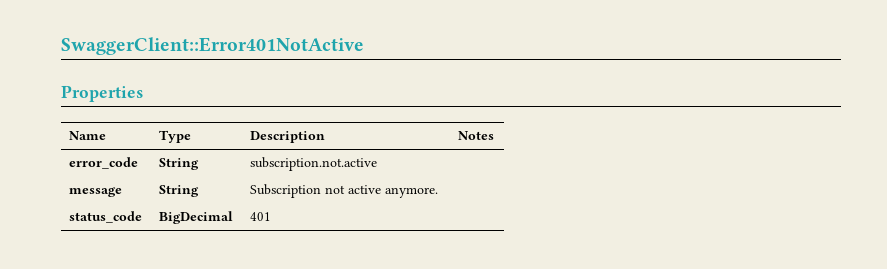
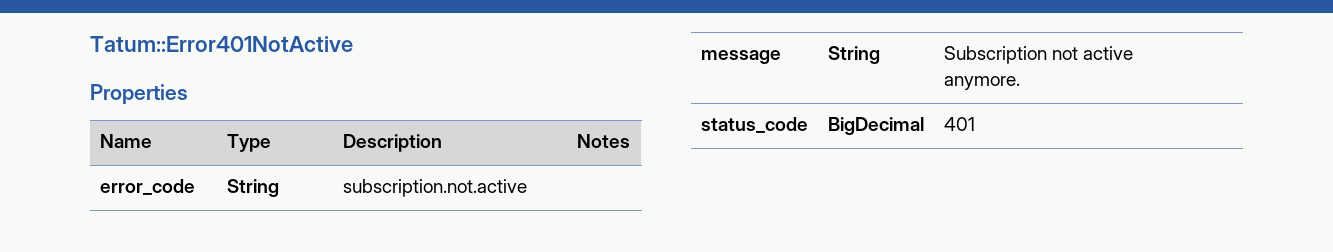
[61,37,364,55] SwaggerClient::Error401NotActive -> [90,36,353,52] Tatum::Error401NotActive

